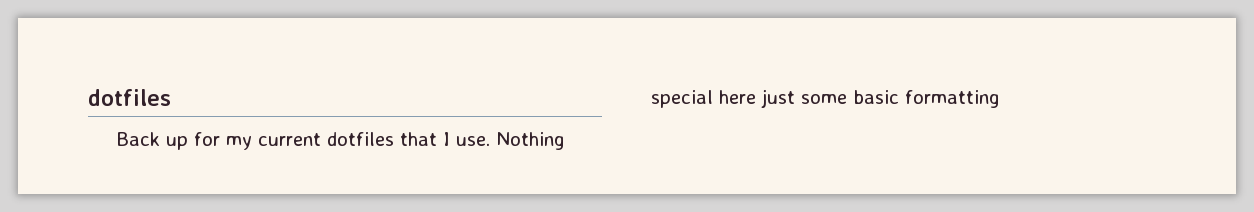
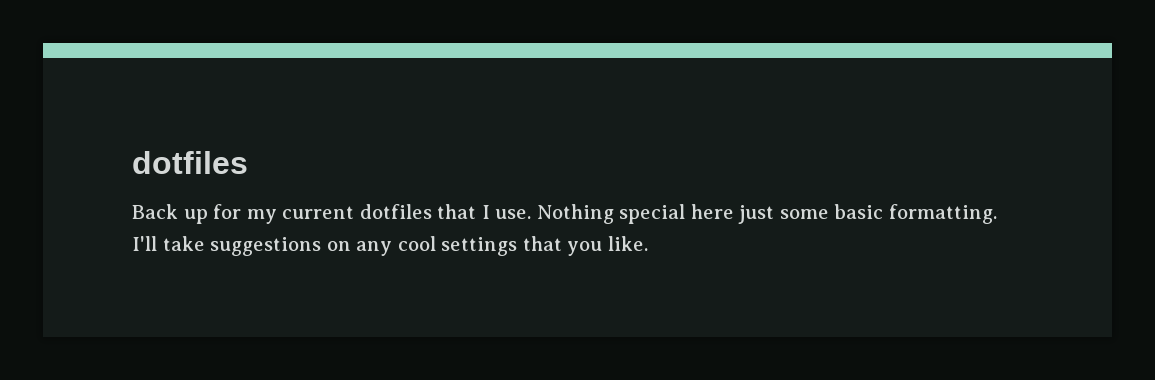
[905,90,1000,108] formatting -> [889,204,998,224] [132,236,648,256] formatting. I'll take suggestions on any cool settings that you like.

